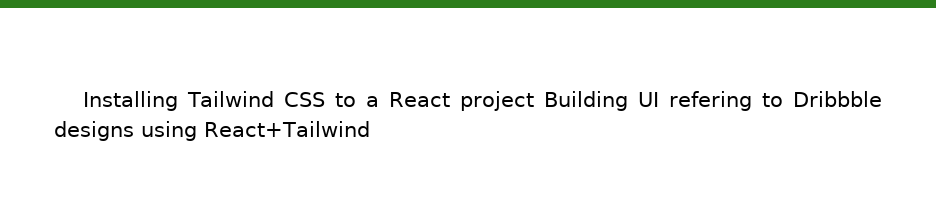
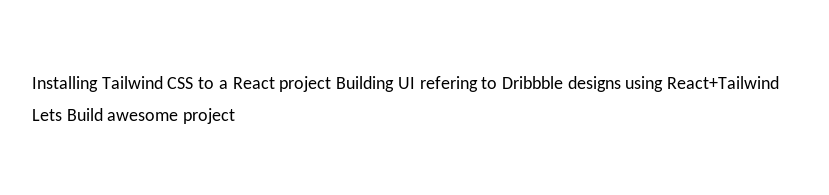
(370, 129) none -> [32,108,236,124] // Lets Build awesome project

